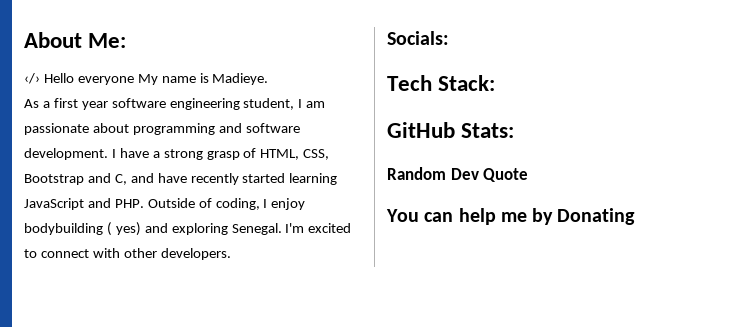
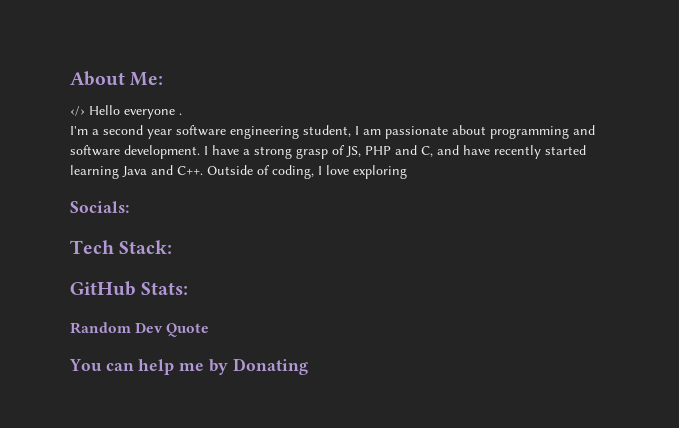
[137,73,269,85] [24,98,78,108] My name is Madieye. // As a first -> [179,113,182,115] [70,125,143,135] . // I'm a second
[260,149,330,160] [24,174,84,185] HTML, CSS, Bootstrap -> [346,146,391,157] JS, PHP
[24,198,144,210] JavaScript and PHP. -> [122,165,203,177] Java and C++.
[271,198,306,210] [24,222,352,236] [24,248,231,260] enjoy bodybuilding ( yes) and exploring Senegal. I'm excited to connect with other developers. -> [326,165,407,179] love exploring

